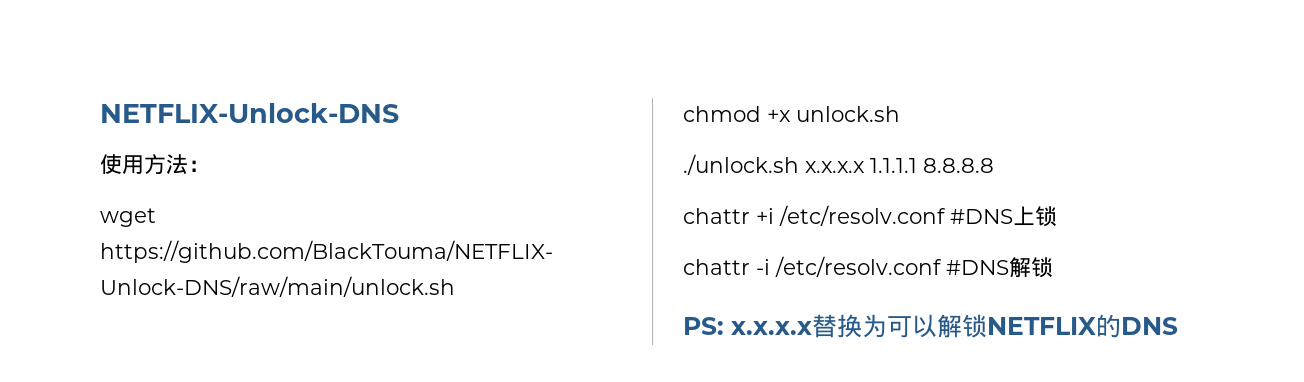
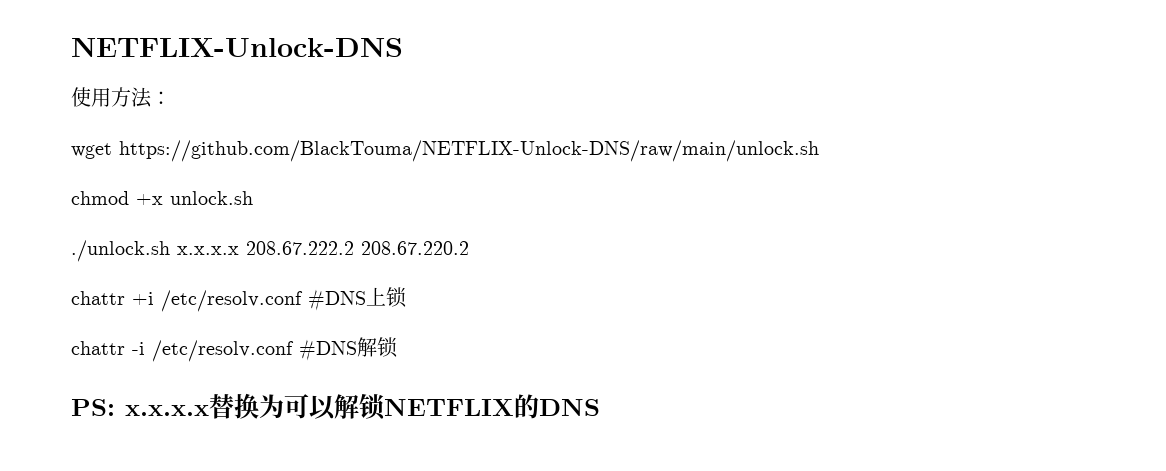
[870,158,994,173] 1.1.1.1 8.8.8.8 -> [246,241,469,255] 208.67.222.2 208.67.220.2

